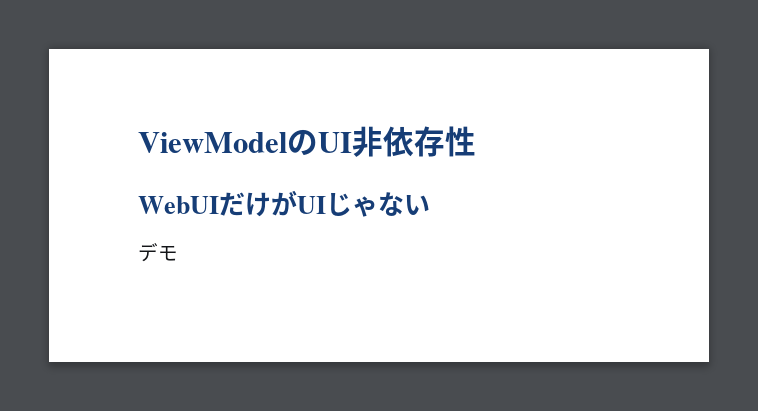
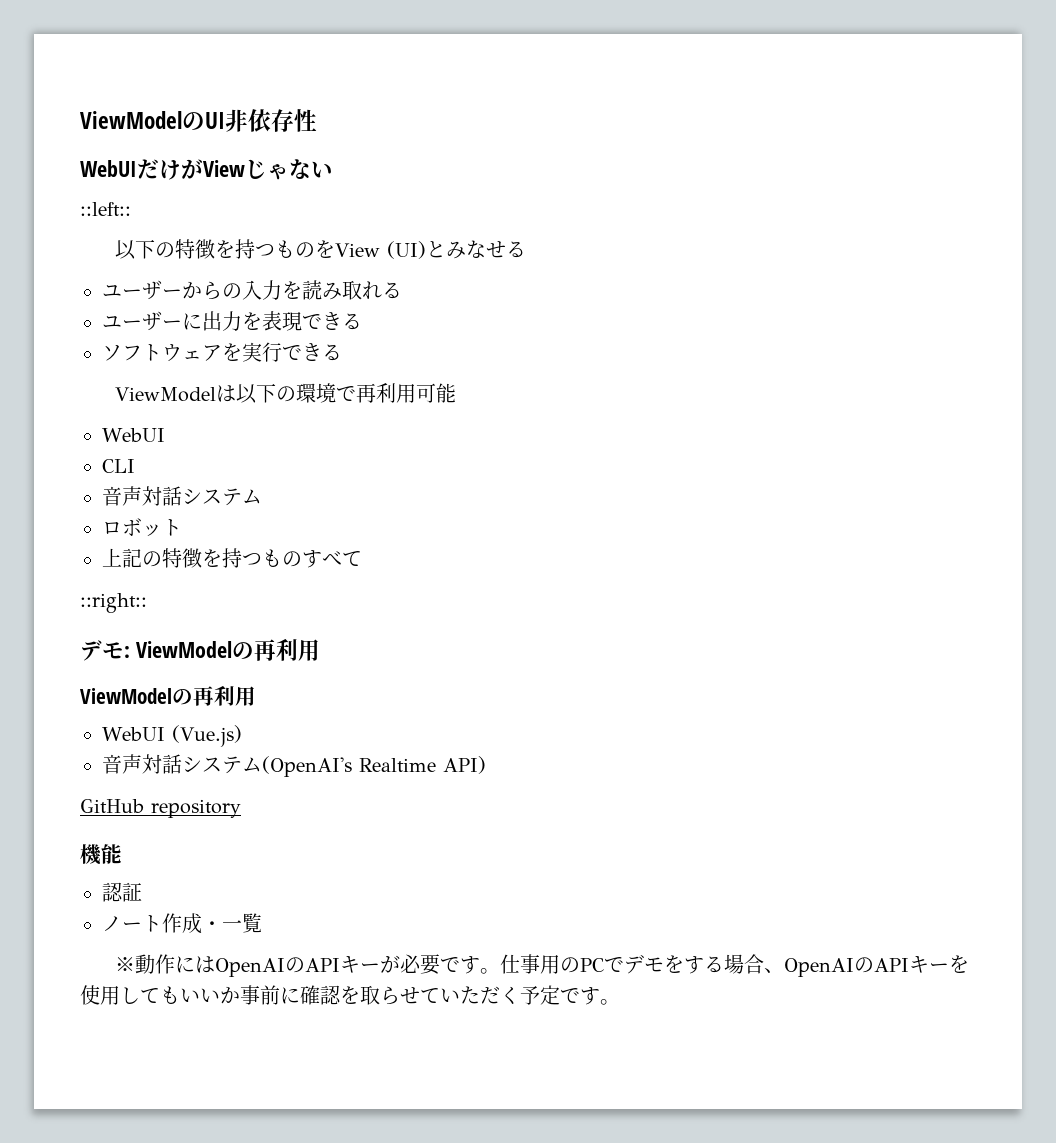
[297,196,326,214] UI -> [203,160,245,177] View
[138,243,178,262] デモ -> [80,202,131,216] [114,239,526,260] [102,280,402,300] [102,311,362,331] [102,342,342,362] [114,383,456,404] [102,428,165,442] [102,459,135,473] [102,486,262,506] [102,518,182,537] [102,548,362,568] [80,593,147,613] [80,638,320,661] [80,685,256,706] [102,725,242,747] [102,754,486,777] [80,799,241,818] [80,844,122,865] [102,882,142,902] [102,913,262,934] [114,954,969,977] [80,985,620,1005] ::left:: // 以下の特徴を持つものをView (UI)とみなせる // ユーザーからの入力を読み取れる // ユーザーに出力を表現できる // ソフトウェアを実行できる // ViewModelは以下の環境で再利用可能 // WebUI // CLI // 音声対話システム // ロボット // 上記の特徴を持つものすべて // ::right:: // デモ: ViewModelの再利用 // ViewModelの再利用 // WebUI (Vue.js) // 音声対話システム(OpenAI's Realtime API) // GitHub repository // 機能 // 認証 // ノート作成・一覧 // ※動作にはOpenAIのAPIキーが必要です。仕事用のPCでデモをする場合、OpenAIのAPIキーを使用してもいいか事前に確認を取らせていただく予定です。

